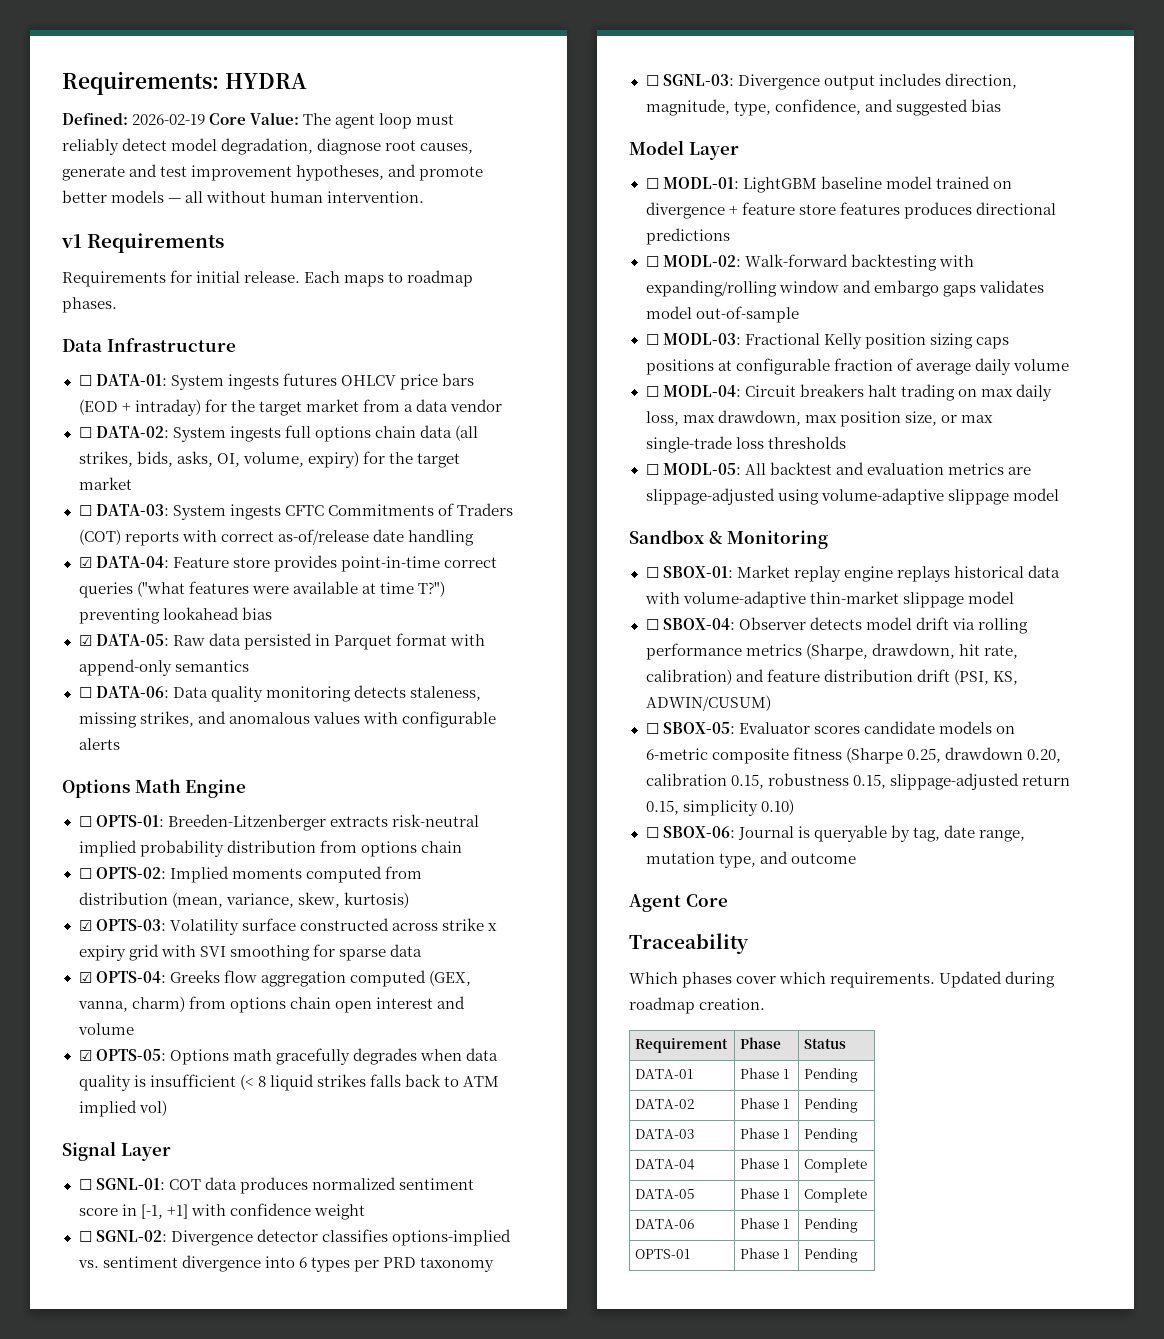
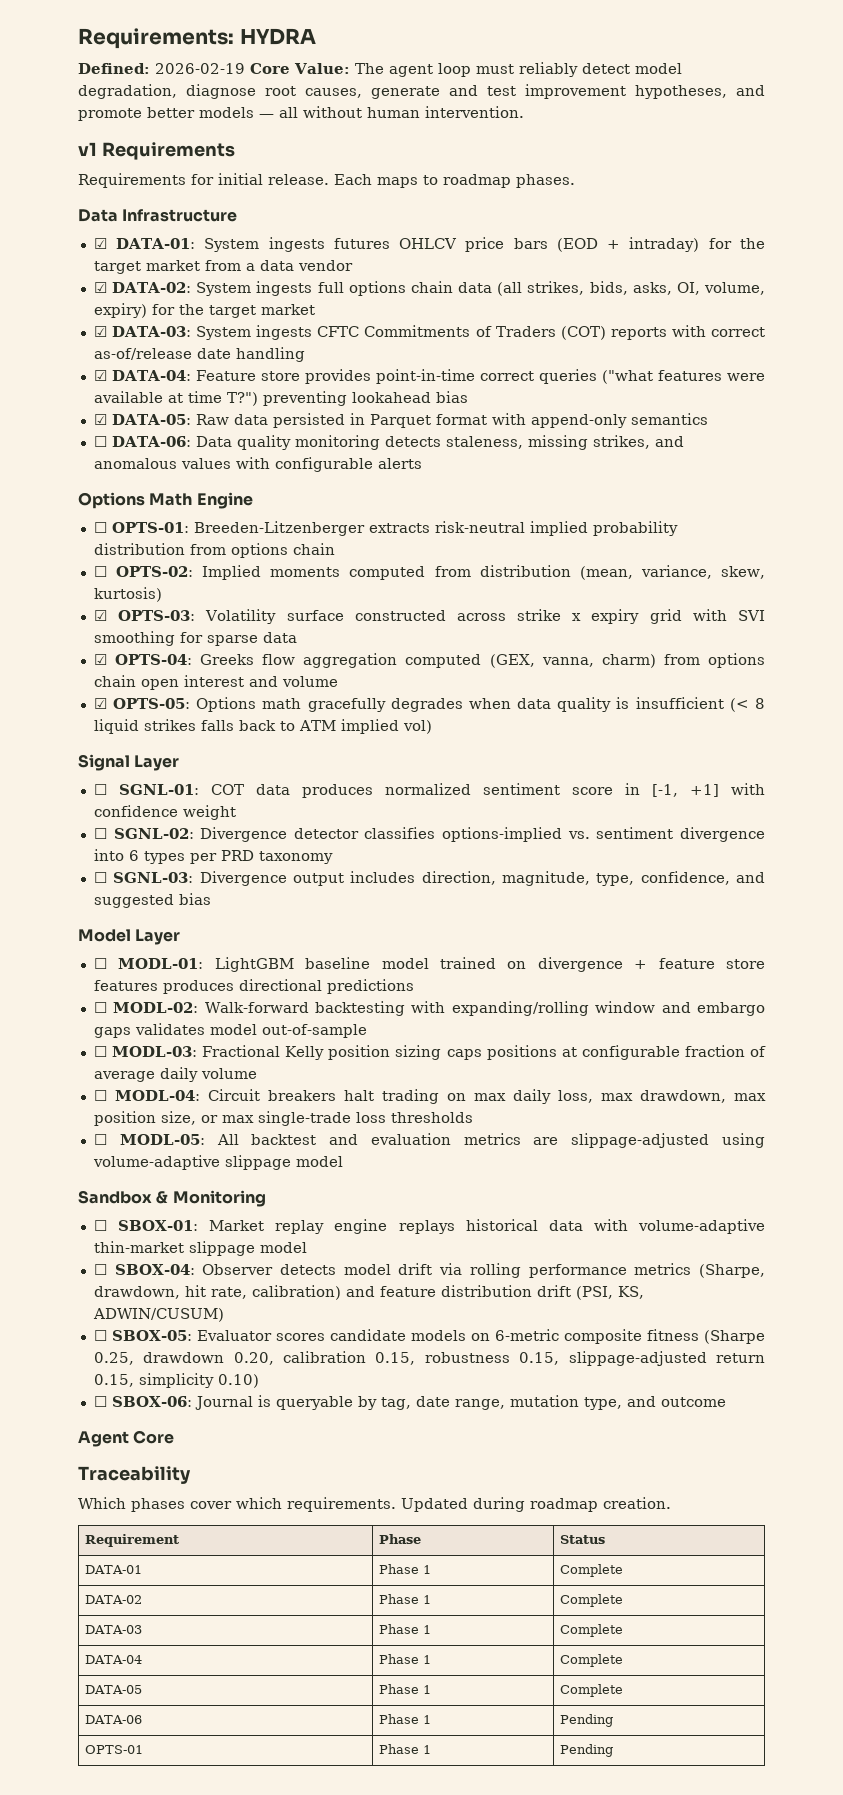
[78,375,92,386] ☐ -> [93,238,107,249] ☑
[78,427,92,438] ☐ -> [93,282,107,293] ☑
[78,505,92,516] ☐ -> [93,326,107,337] ☑
[804,1068,859,1083] Pending -> [559,1564,623,1577] Complete
[804,1098,859,1113] Pending -> [559,1594,623,1607] Complete
[804,1128,859,1143] Pending -> [559,1624,623,1637] Complete

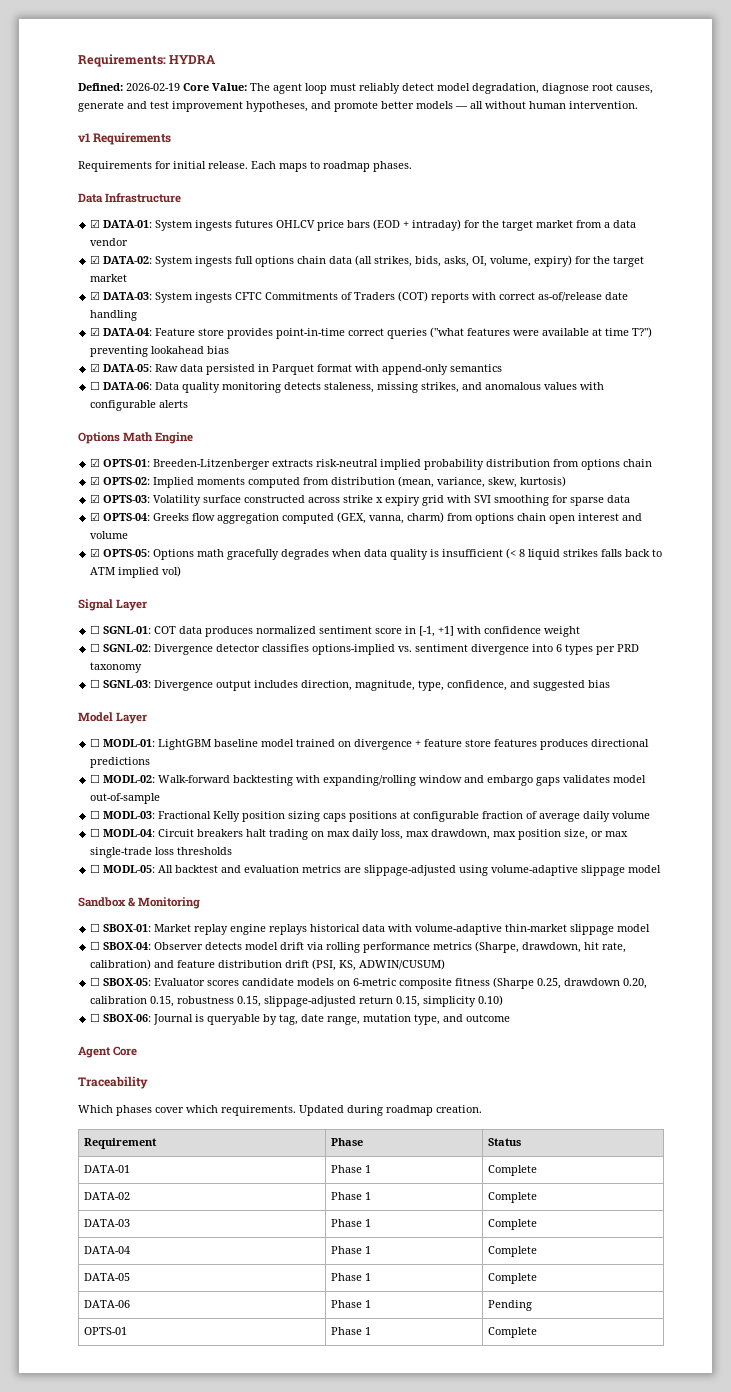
[93,522,107,533] ☐ -> [90,458,101,467] ☑
[93,566,107,577] ☐ -> [90,476,101,485] ☑
[559,1744,613,1757] Pending -> [488,1327,538,1338] Complete

